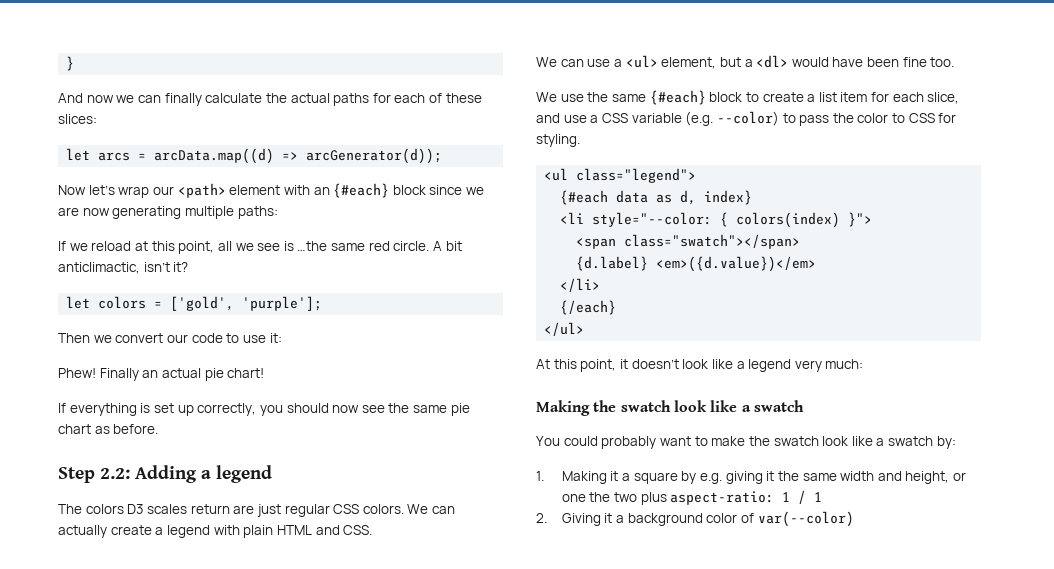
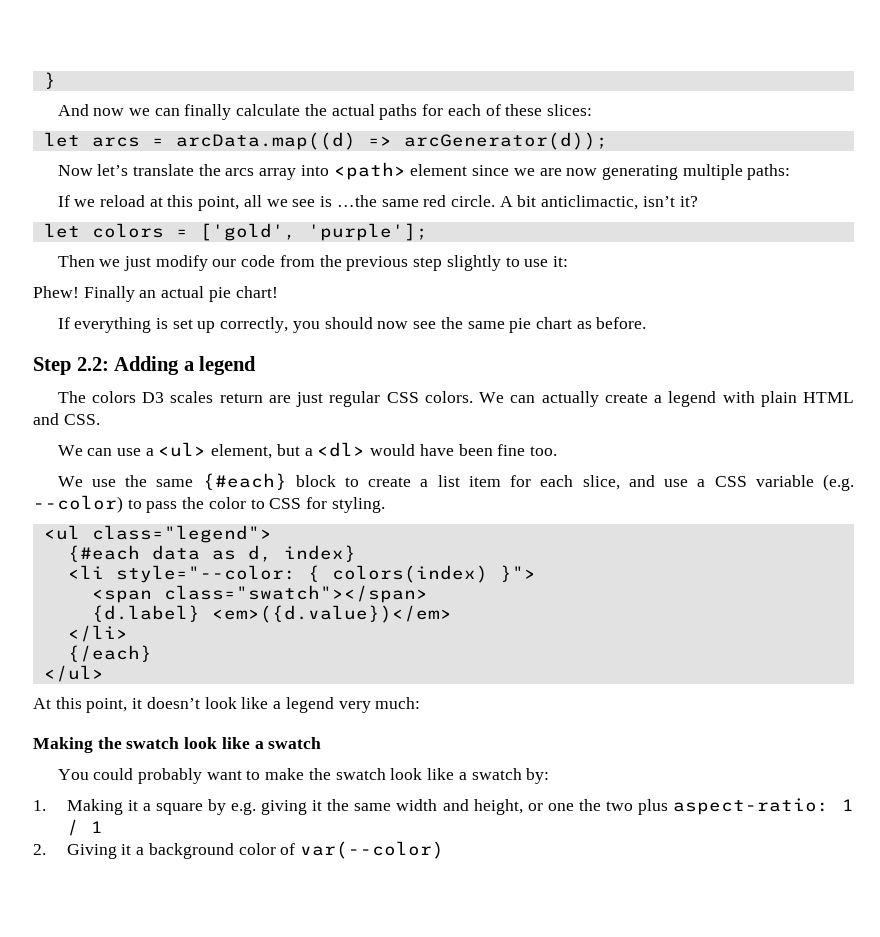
[118,183,426,198] wrap our <path> element with an {#each} block -> [133,162,468,180] translate the arcs array into <path> element
[115,333,223,343] convert our code -> [124,255,501,271] just modify our code from the previous step slightly

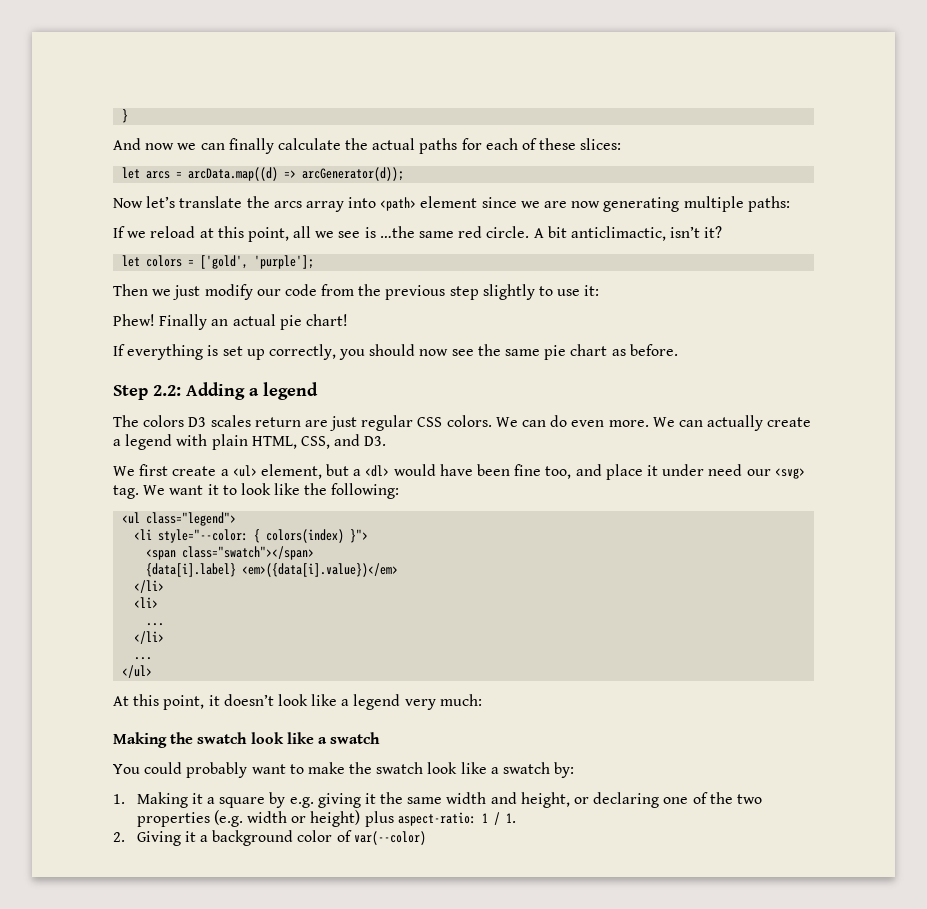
(536, 399) none -> [550,415,703,427] do even more. We can
[802,392,854,403] [33,413,100,425] [57,445,142,456] HTML and CSS. // We can use -> [251,434,387,449] [113,464,217,476] HTML, CSS, and D3. // We first create
[530,446,558,456] [57,473,855,491] [33,495,385,513] [43,525,272,543] [67,545,356,562] too. // We use the same {#each} block to create a list item for each slice, and use a CSS variable (e.g. --color) to pass the color to CSS for styling. // <ul class="legend"> // {#each data as d, index} -> [545,464,805,480] [113,483,400,499] [122,512,237,526] too, and place it under need our <svg> tag. We want it to look like the following: // <ul class="legend">
[91,605,452,623] [67,625,128,642] [67,645,152,662] {d.label} <em>({d.value})</em> // </li> // {/each} -> [146,563,399,577] [134,580,165,593] [134,597,159,608] [146,623,165,626] [134,631,165,644] [134,657,153,660] {data[i].label} <em>({data[i].value})</em> // </li> // <li> // ... // </li> // ...
[547,799,633,811] one the two -> [593,792,762,808] [136,810,361,827] declaring one of the two properties (e.g. width or height)
[90,821,103,833] 1 -> [505,813,516,823] 1.

